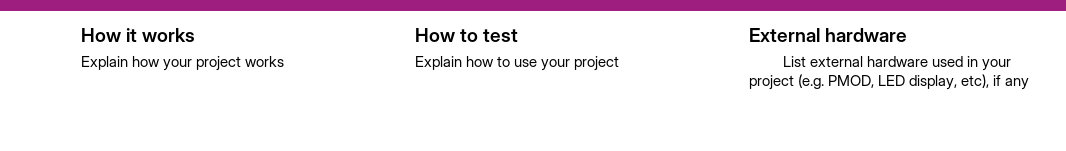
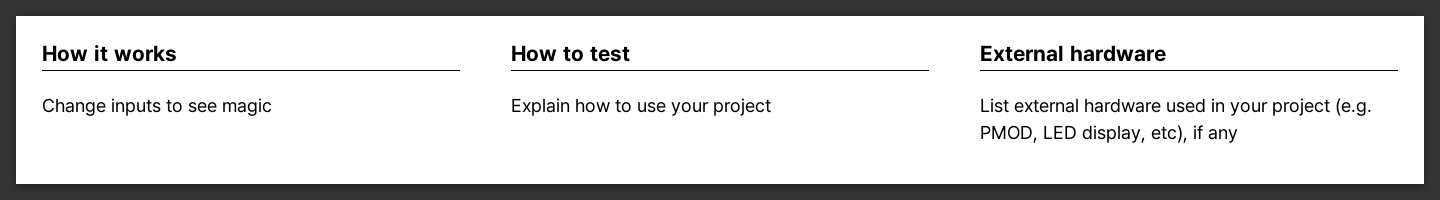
[81,56,285,71] Explain how your project works -> [42,98,272,116] Change inputs to see magic

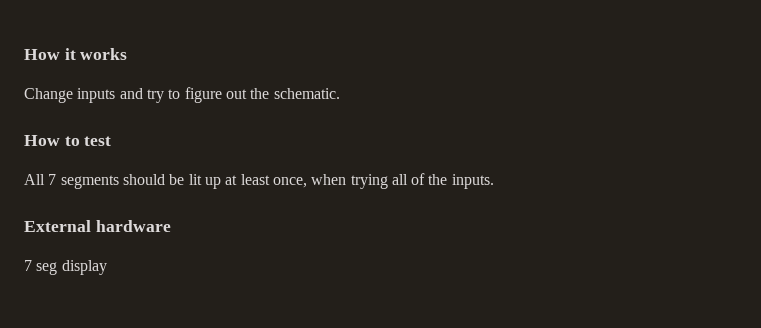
[166,98,272,116] [511,45,630,62] [511,98,771,116] [980,45,1166,62] [980,98,1372,116] [980,125,1238,143] to see magic // How to test // Explain how to use your project // External hardware // List external hardware used in your project (e.g. PMOD, LED display, etc), if any -> [119,87,340,103] [24,135,112,146] [24,173,494,189] [24,220,171,232] [24,260,107,275] and try to figure out the schematic. // How to test // All 7 segments should be lit up at least once, when trying all of the inputs. // External hardware // 7 seg display

